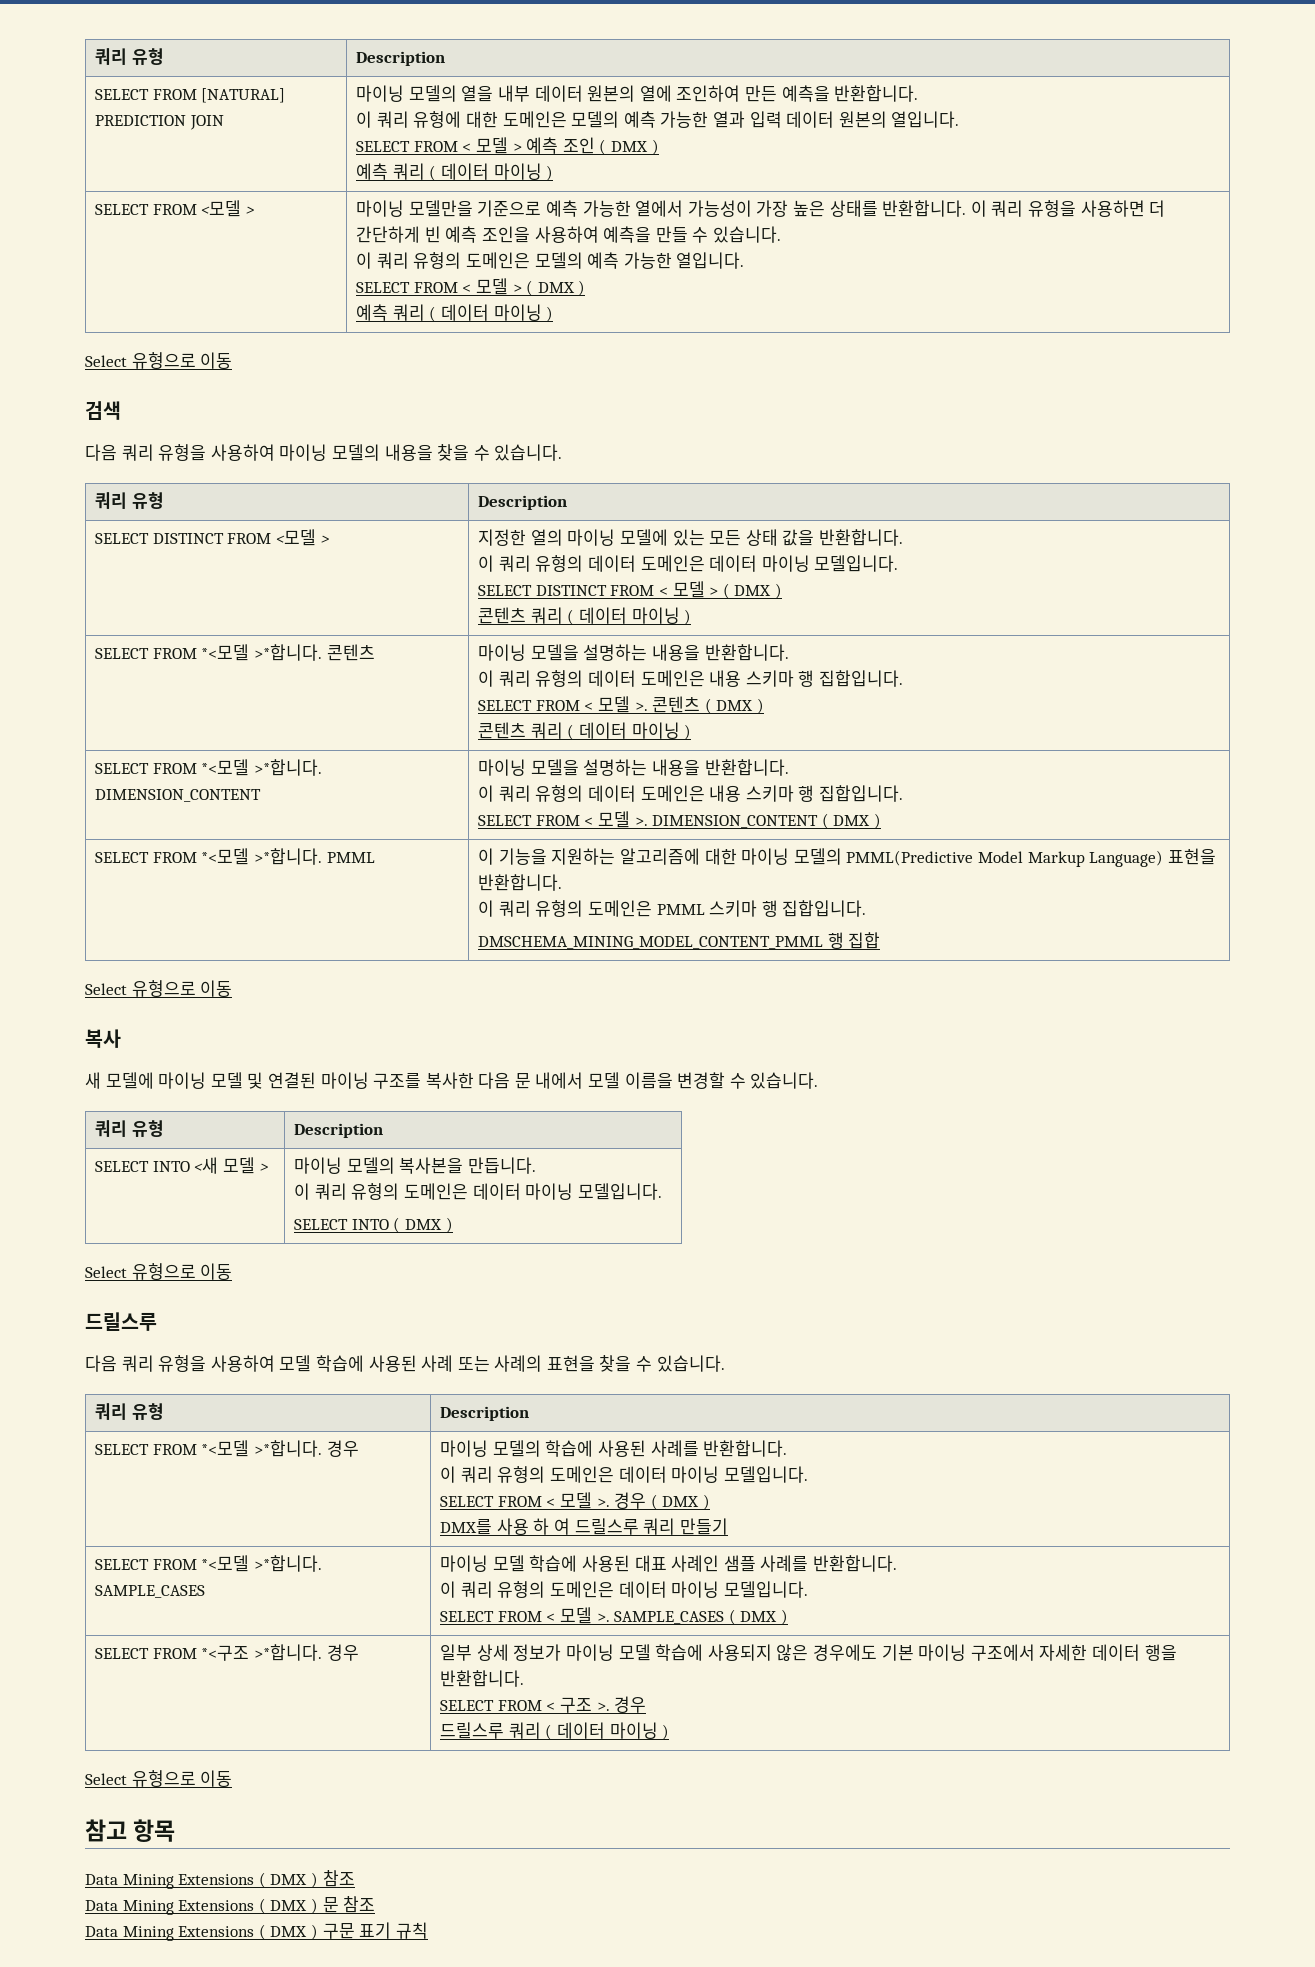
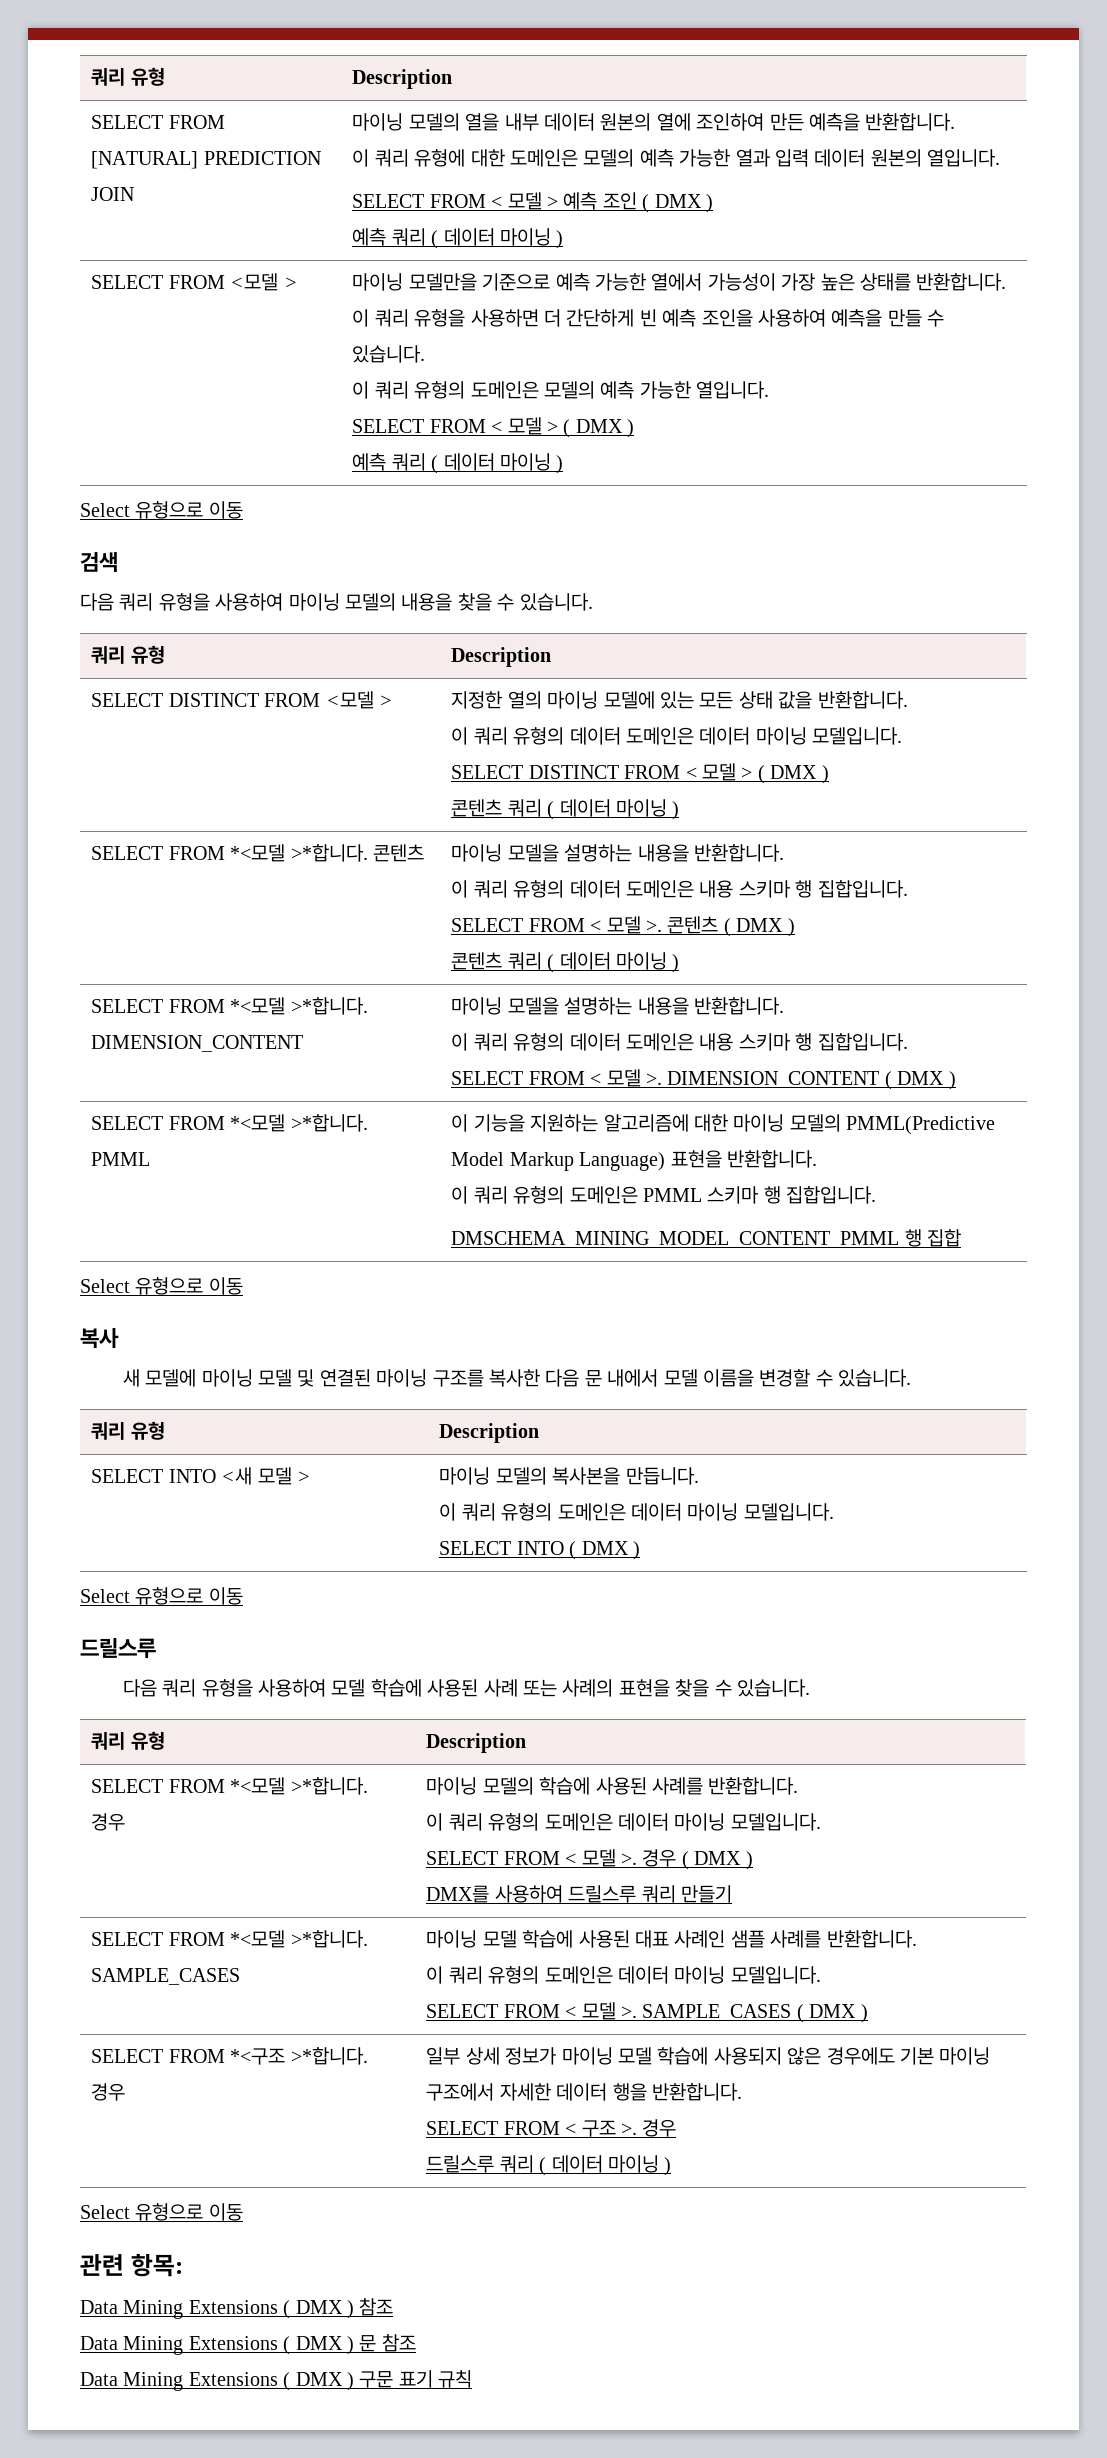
[496,1518,571,1535] 사용 하 여 -> [494,1885,563,1903] 사용하여
[85,1819,176,1842] 참고 항목 -> [80,2253,183,2277] 관련 항목:

